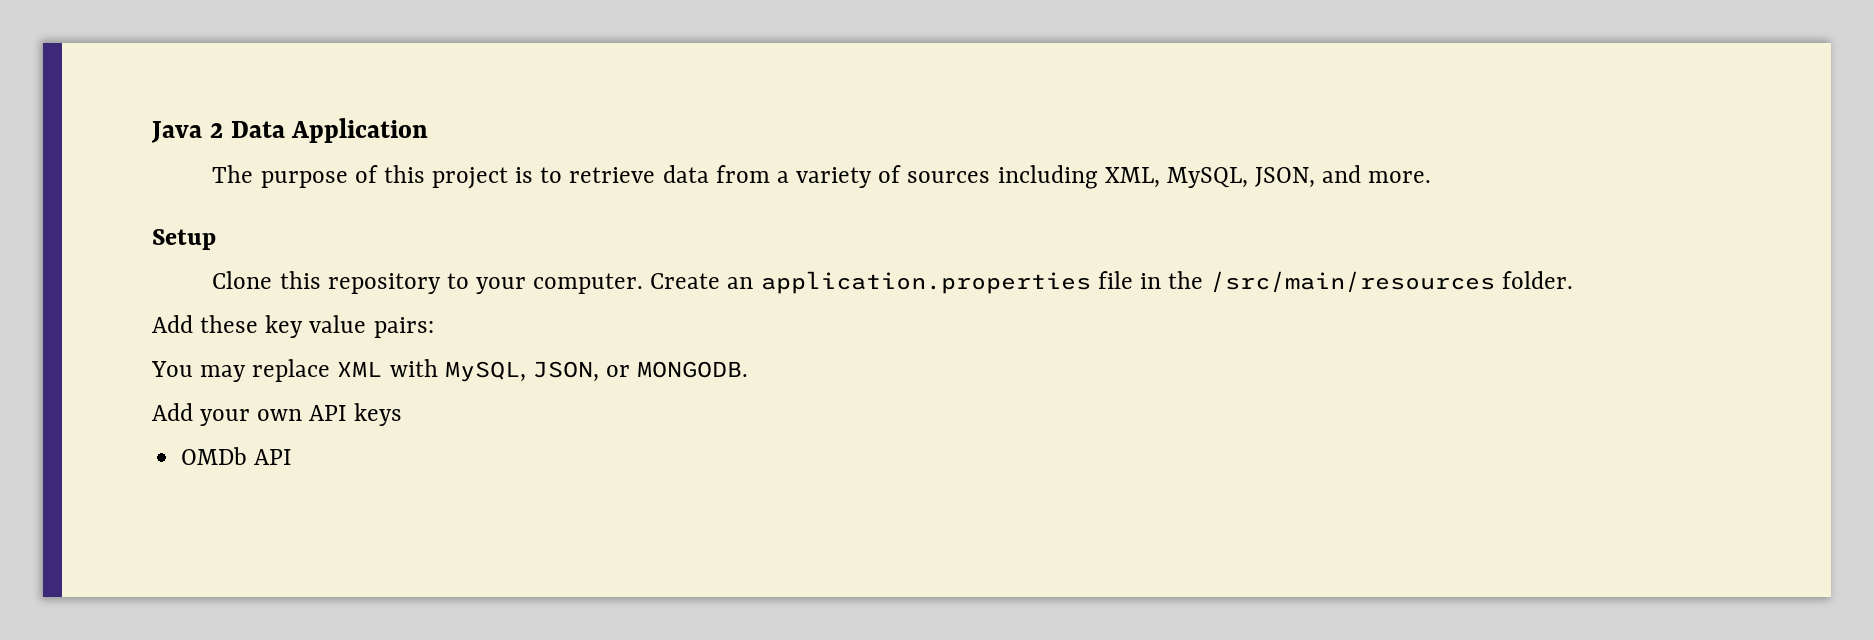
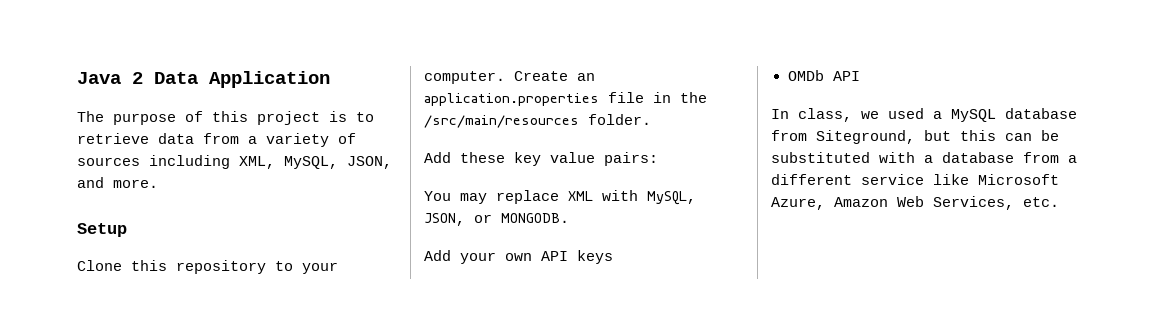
(292, 457) none -> [771,108,1077,122] [771,130,1059,144] [771,152,1077,163] [771,174,1059,185] [771,196,1059,210] // In class, we used a MySQL database from Siteground, but this can be substituted with a database from a different service like Microsoft Azure, Amazon Web Services, etc.

